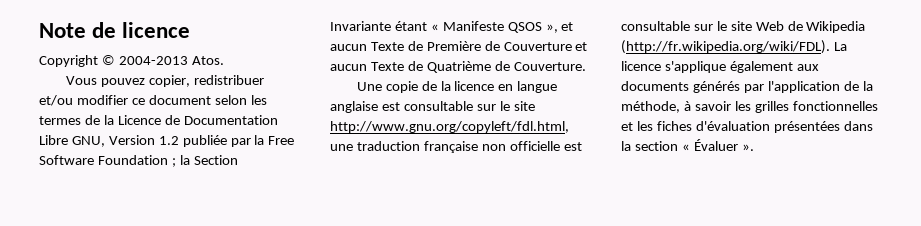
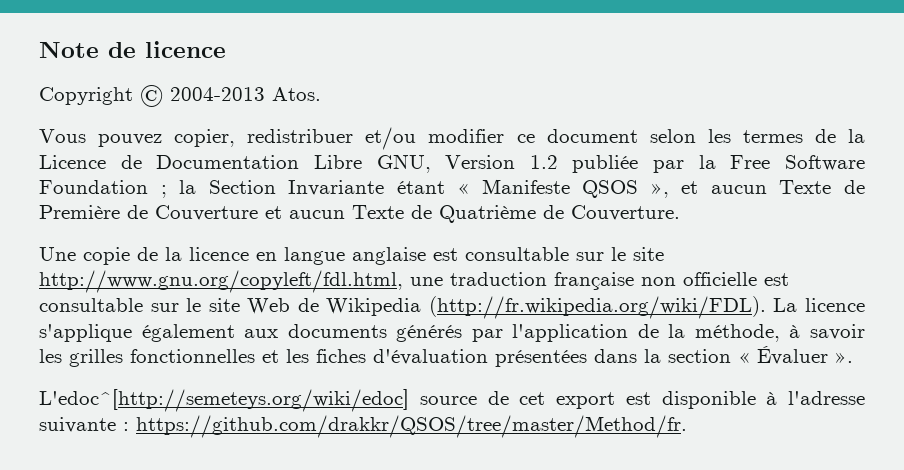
(754, 147) none -> [39,389,865,412] [39,415,687,438] // L'edoc^[http://semeteys.org/wiki/edoc] source de cet export est disponible à l'adresse suivante : https://github.com/drakkr/QSOS/tree/master/Method/fr.

